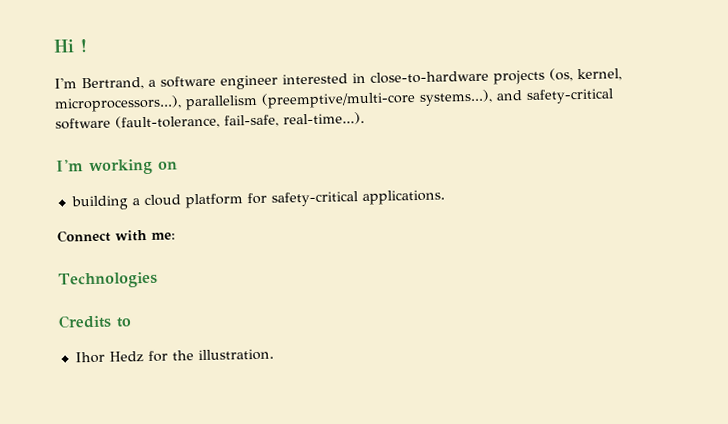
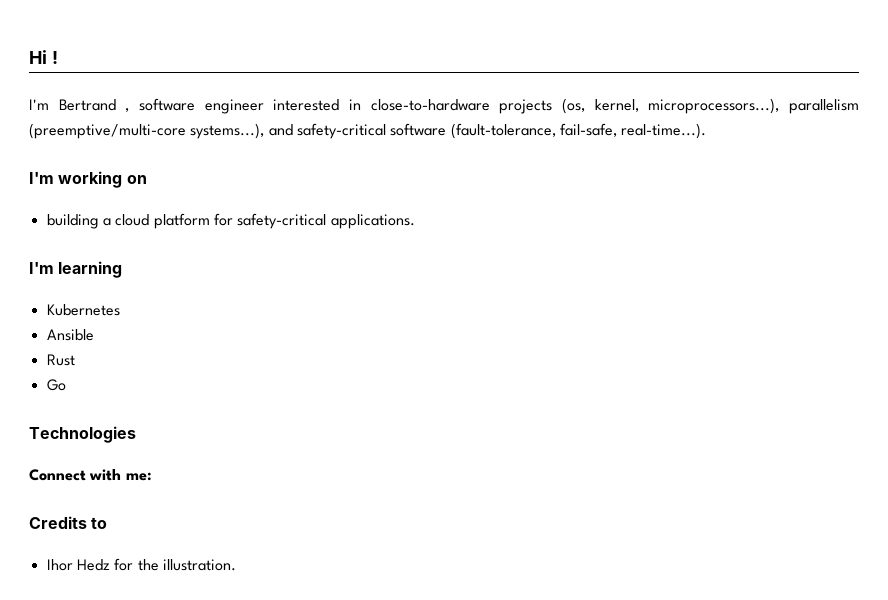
[81,77,156,91] Bertrand, a -> [58,99,130,112] Bertrand ,
(445, 197) none -> [29,261,123,278] [46,304,120,316] [46,329,94,341] [46,354,75,366] [46,379,66,391] [29,426,136,443] // I'm learning // Kubernetes // Ansible // Rust // Go // Technologies
[58,271,158,289] // Technologies -> (152, 476) none

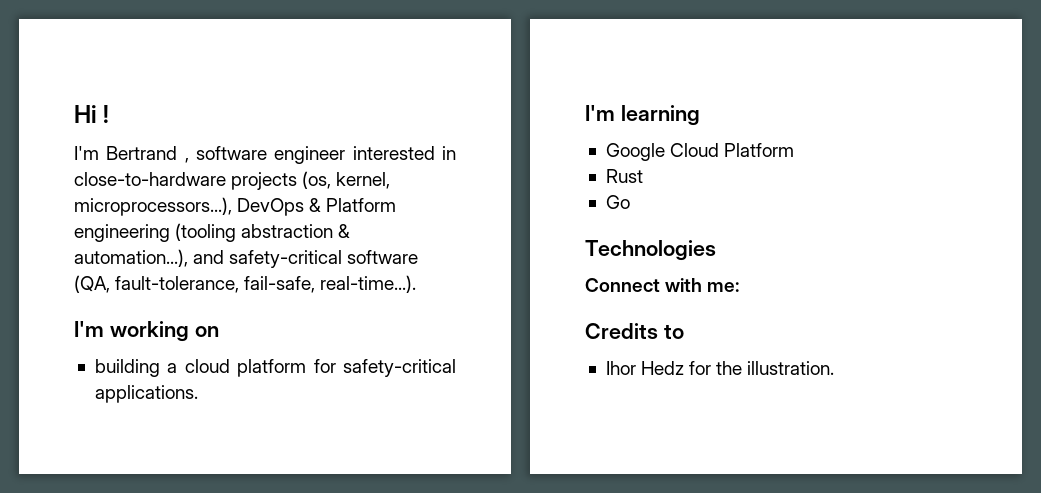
[789,99,859,114] [29,123,265,139] parallelism (preemptive/multi-core systems...), -> [237,198,397,216] [74,223,351,242] [74,249,188,267] DevOps & Platform engineering (tooling abstraction & automation...),
[450,123,556,139] (fault-tolerance, -> [74,275,240,293] (QA, fault-tolerance,
[46,304,120,316] [46,329,94,341] Kubernetes // Ansible -> [605,143,795,161] Google Cloud Platform

